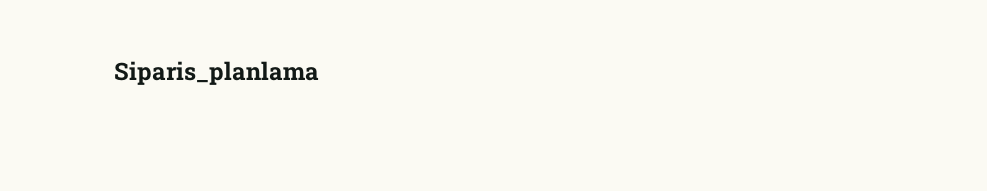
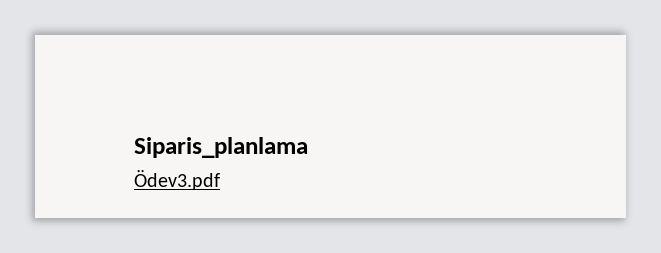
(319, 73) none -> [134,170,220,190] // Ödev3.pdf

